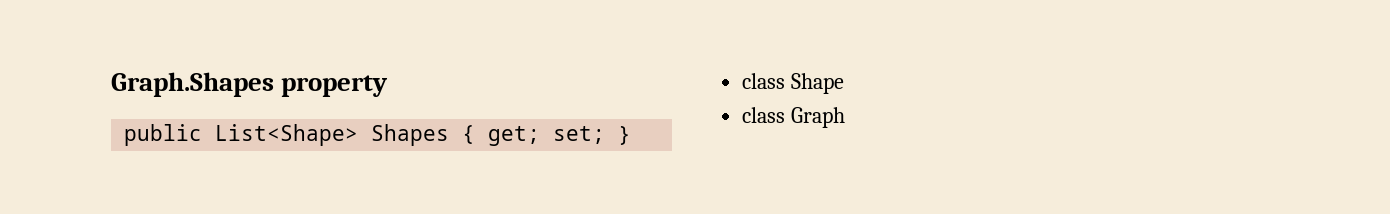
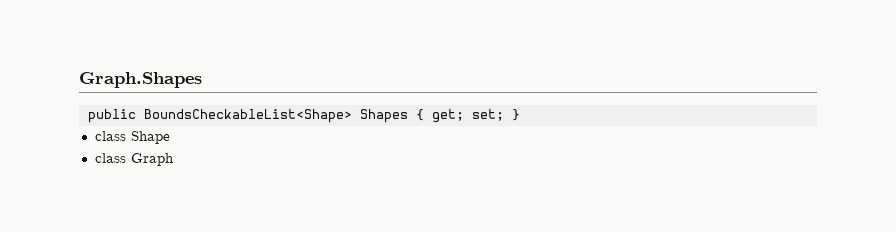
[281,75,389,97] property -> (202, 80) none
[215,124,359,146] List<Shape> -> [143,109,352,123] BoundsCheckableList<Shape>

